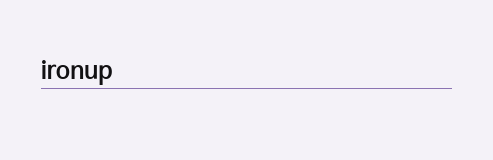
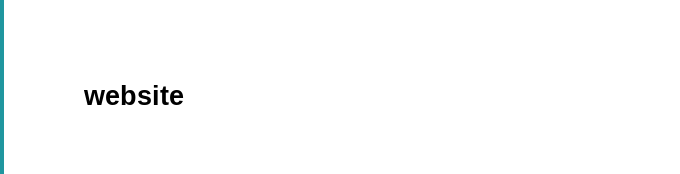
[41,60,112,85] ironup -> [83,85,184,105] website

